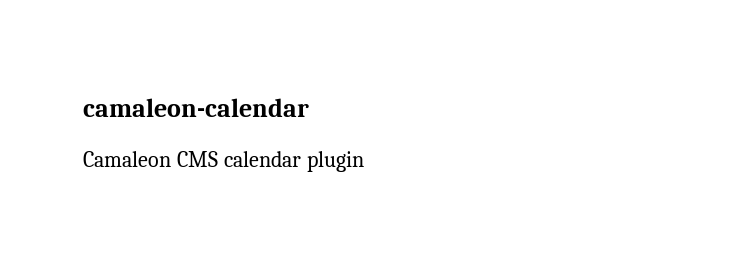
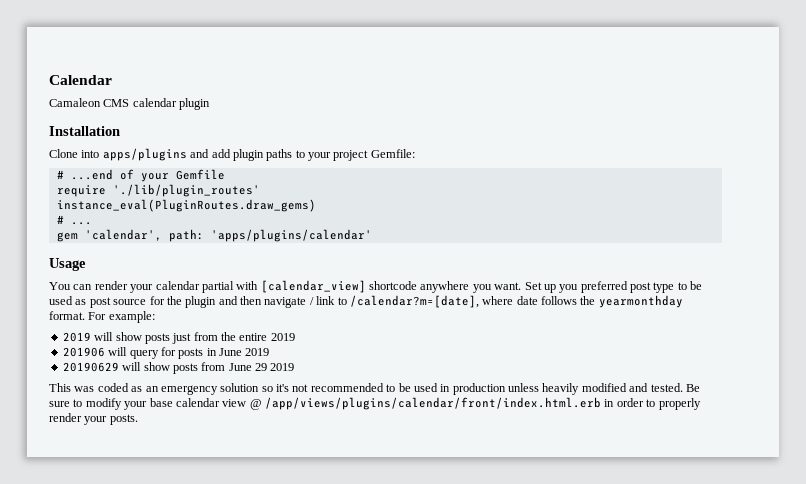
[83,98,309,117] camaleon-calendar -> [49,75,112,85] Calendar
(364, 161) none -> [49,126,120,136] [49,148,415,161] [56,169,225,182] [56,184,260,197] [56,199,316,212] [56,215,92,225] [56,229,372,242] [49,258,86,271] [49,280,703,293] [49,295,683,308] [49,311,155,323] [62,332,295,344] [62,347,270,359] [62,362,295,374] [49,383,700,395] [49,397,701,410] [49,413,138,425] // Installation // Clone into apps/plugins and add plugin paths to your project Gemfile: // # ...end of your Gemfile // require './lib/plugin_routes' // instance_eval(PluginRoutes.draw_gems) // # ... // gem 'calendar', path: 'apps/plugins/calendar' // Usage // You can render your calendar partial with [calendar_view] shortcode anywhere you want. Set up you preferred post type to be used as post source for the plugin and then navigate / link to /calendar?m=[date], where date follows the yearmonthday format. For example: // 2019 will show posts just from the entire 2019 // 201906 will query for posts in June 2019 // 20190629 will show posts from June 29 2019 // This was coded as an emergency solution so it's not recommended to be used in production unless heavily modified and tested. Be sure to modify your base calendar view @ /app/views/plugins/calendar/front/index.html.erb in order to properly render your posts.

